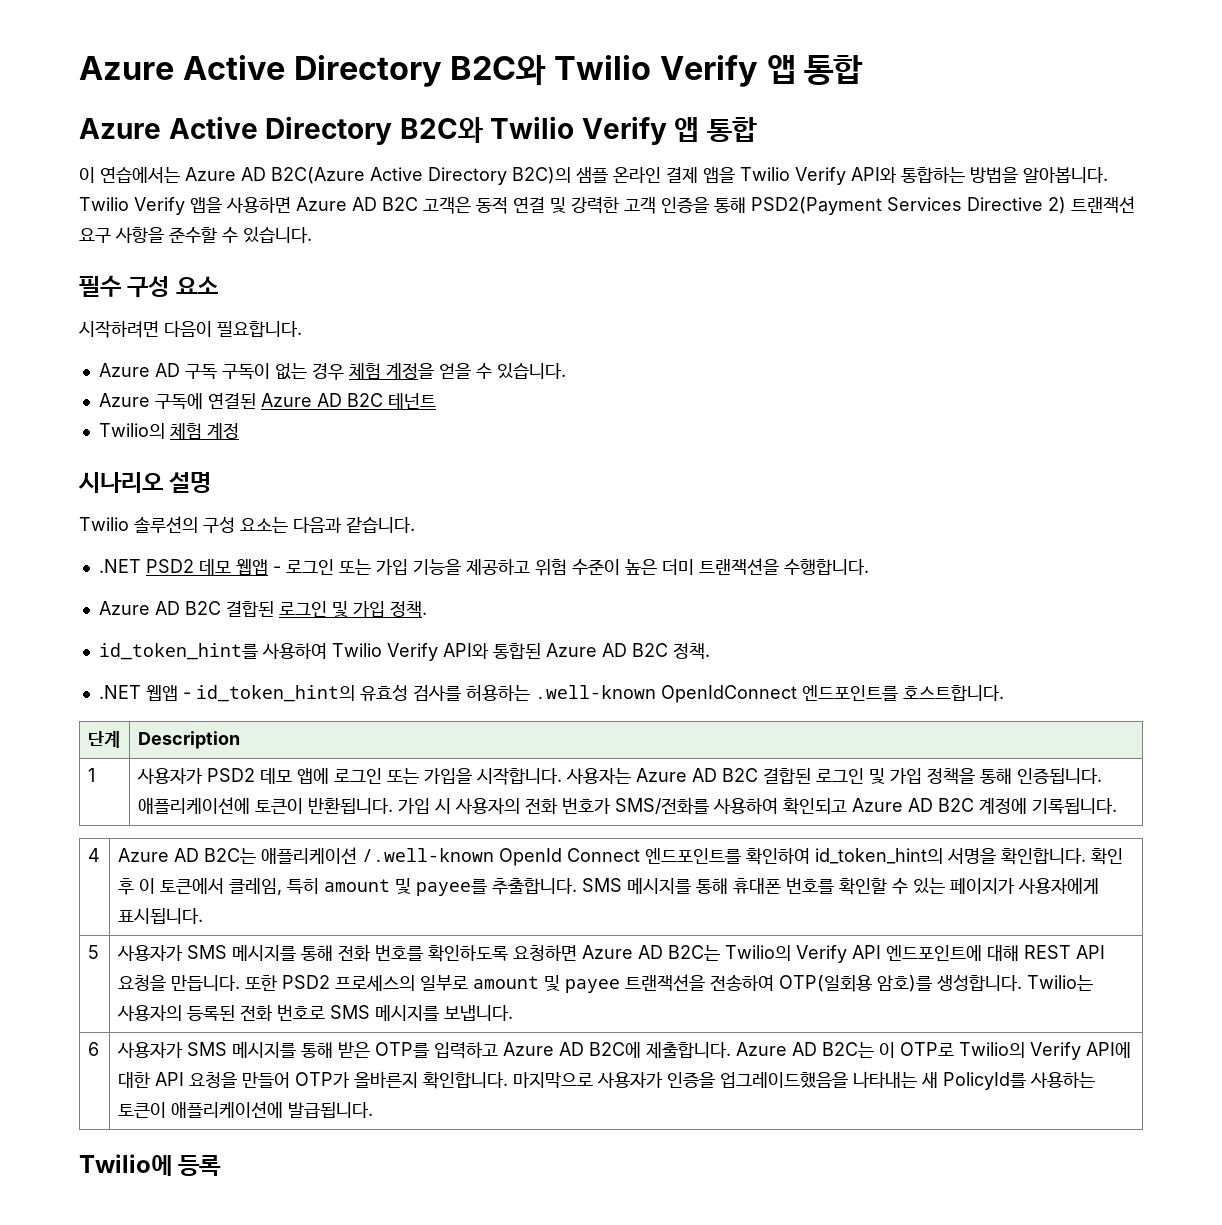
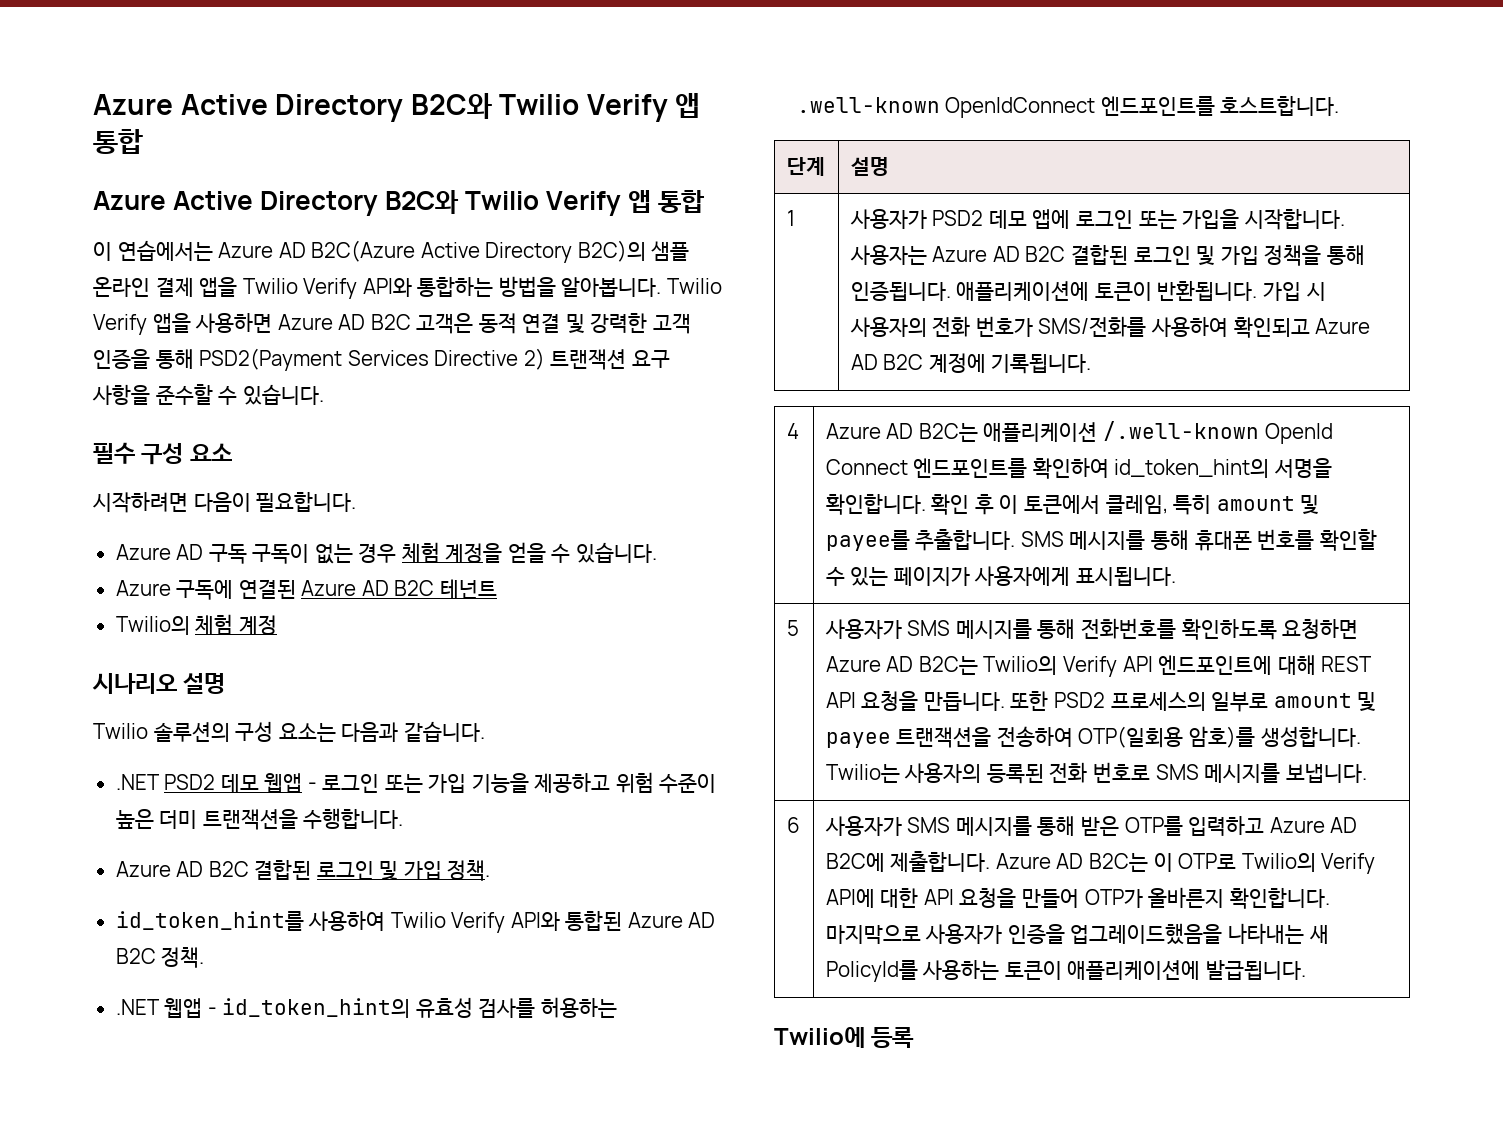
[137,731,240,749] Description -> [850,157,889,176] 설명
[337,944,423,962] 전화 번호를 -> [1080,618,1176,639] 전화번호를

